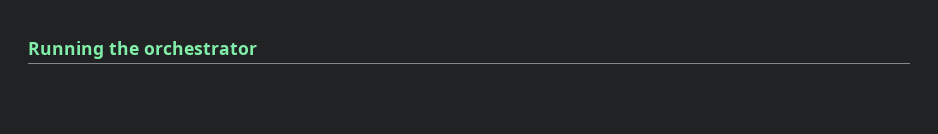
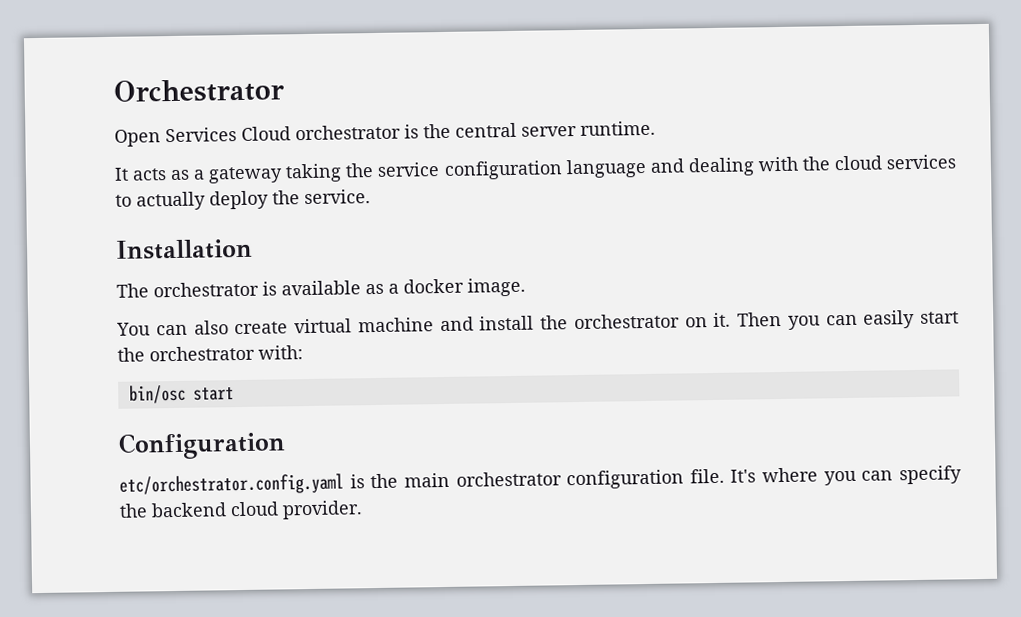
[28,41,257,59] Running the orchestrator -> [113,78,285,103] [114,120,656,147] [114,154,957,184] [115,189,371,211] [115,238,253,260] [116,277,526,298] [116,309,959,336] [117,345,303,362] [128,384,234,404] [118,431,286,460] [119,465,962,496] [119,500,363,520] Orchestrator // Open Services Cloud orchestrator is the central server runtime. // It acts as a gateway taking the service configuration language and dealing with the cloud services to actually deploy the service. // Installation // The orchestrator is available as a docker image. // You can also create virtual machine and install the orchestrator on it. Then you can easily start the orchestrator with: // bin/osc start // Configuration // etc/orchestrator.config.yaml is the main orchestrator configuration file. It's where you can specify the backend cloud provider.

